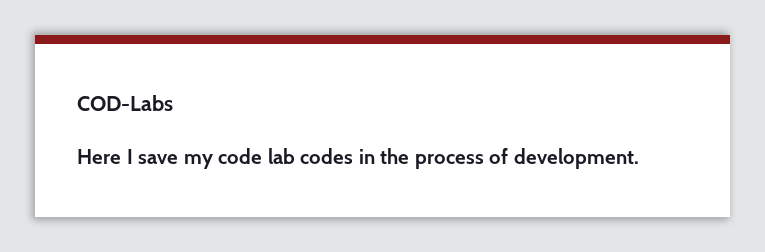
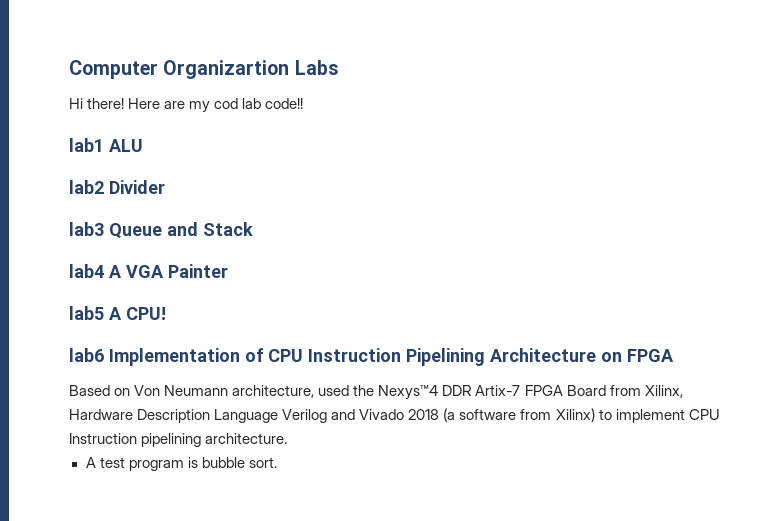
[77,95,173,111] [77,148,639,169] COD-Labs // Here I save my code lab codes in the process of development. -> [69,60,338,79] [69,98,304,113] [69,138,143,152] [69,180,165,194] [69,222,253,239] [69,264,228,278] [69,306,166,320] [69,348,674,366] [69,385,683,400] [69,408,720,423] [69,433,288,447] [85,457,277,471] Computer Organizartion Labs // Hi there! Here are my cod lab code!! // lab1 ALU // lab2 Divider // lab3 Queue and Stack // lab4 A VGA Painter // lab5 A CPU! // lab6 Implementation of CPU Instruction Pipelining Architecture on FPGA // Based on Von Neumann architecture, used the Nexys™4 DDR Artix-7 FPGA Board from Xilinx, Hardware Description Language Verilog and Vivado 2018 (a software from Xilinx) to implement CPU Instruction pipelining architecture. // A test program is bubble sort.

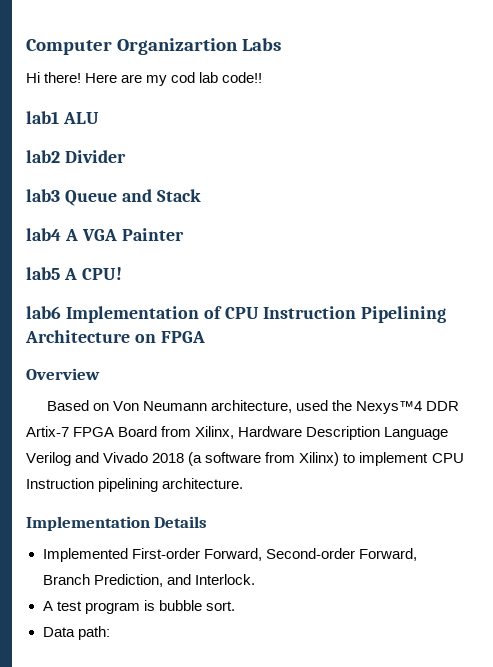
(674, 355) none -> [26,368,100,380] // Overview
(288, 438) none -> [26,516,208,531] [42,548,417,562] [42,574,255,587] // Implementation Details // Implemented First-order Forward, Second-order Forward, Branch Prediction, and Interlock.
(277, 462) none -> [42,626,110,640] // Data path:

